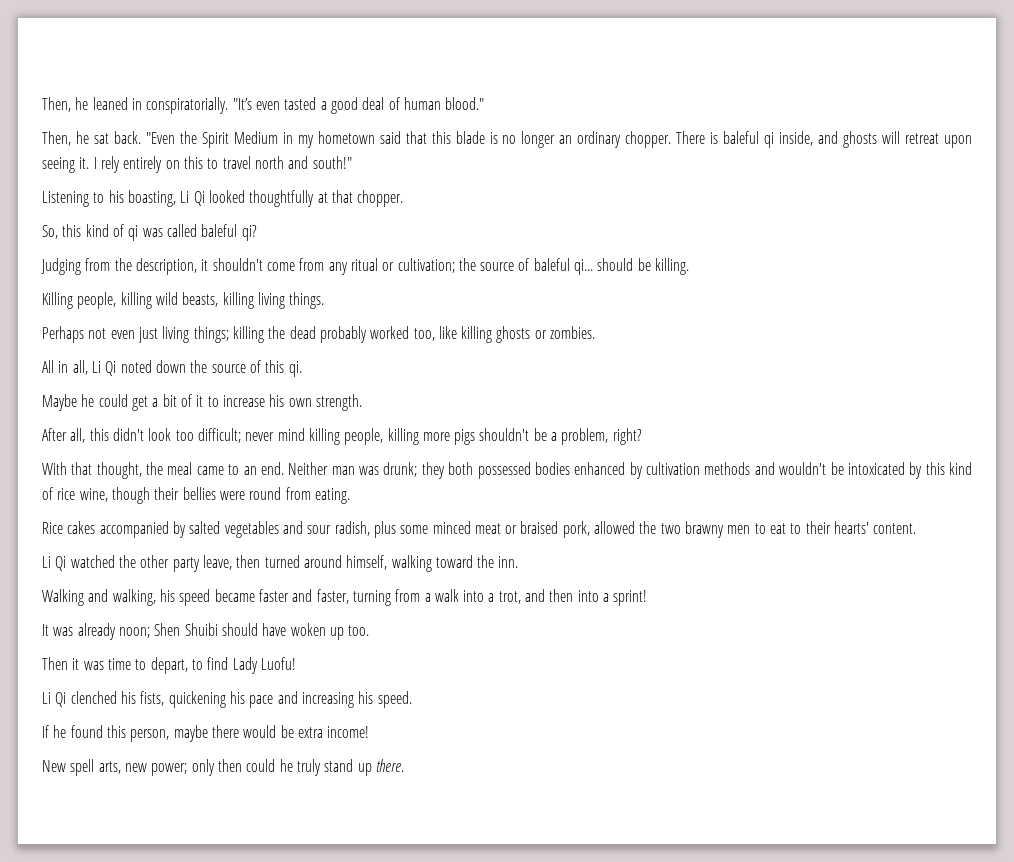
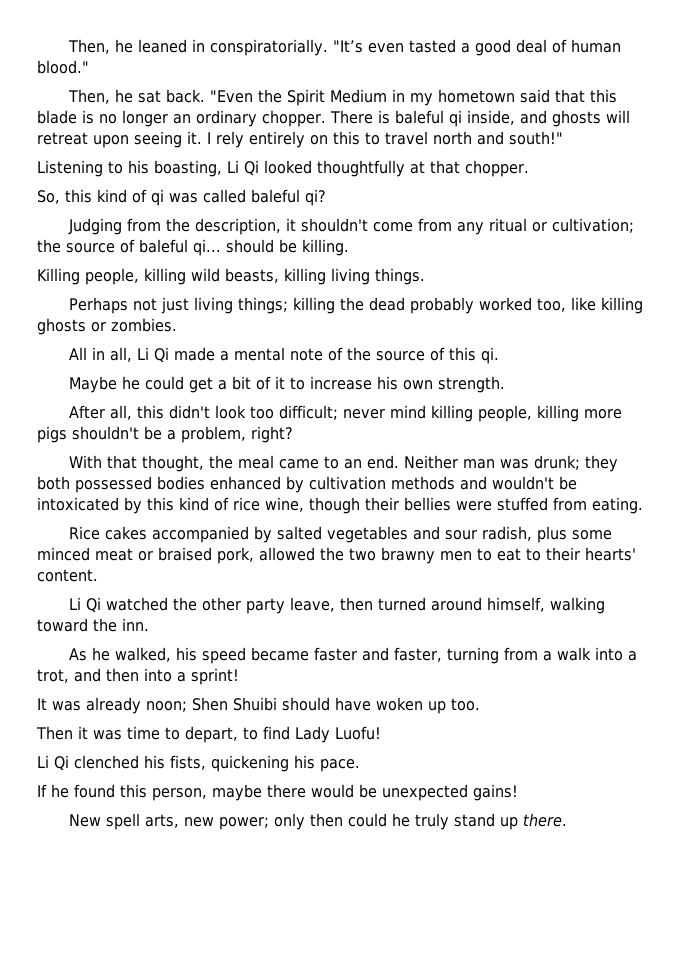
[110,330,135,339] even -> (158, 304) none
[120,360,186,373] noted down -> [174,347,344,361] made a mental note of
[249,487,282,500] round -> [497,497,548,511] stuffed
[42,589,156,606] Walking and walking, -> [69,647,172,662] As he walked,
[249,691,412,708] pace and increasing his speed. -> [320,759,360,772] pace.
[297,726,370,738] extra income! -> [382,784,518,801] unexpected gains!

